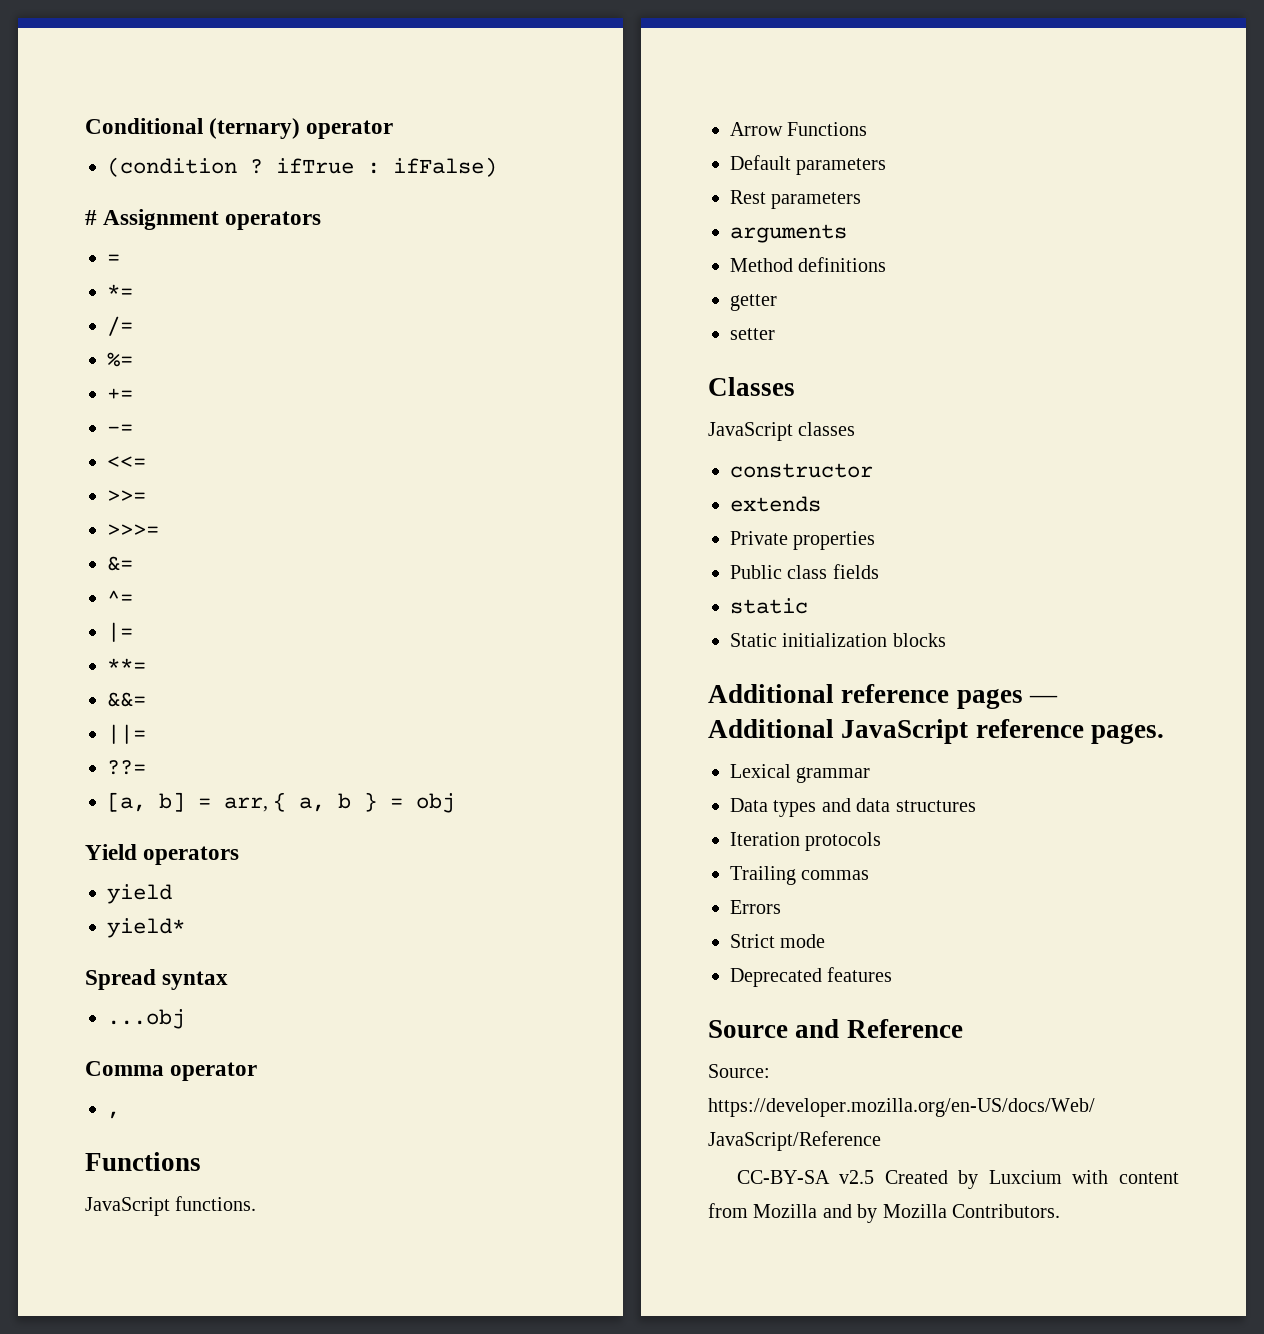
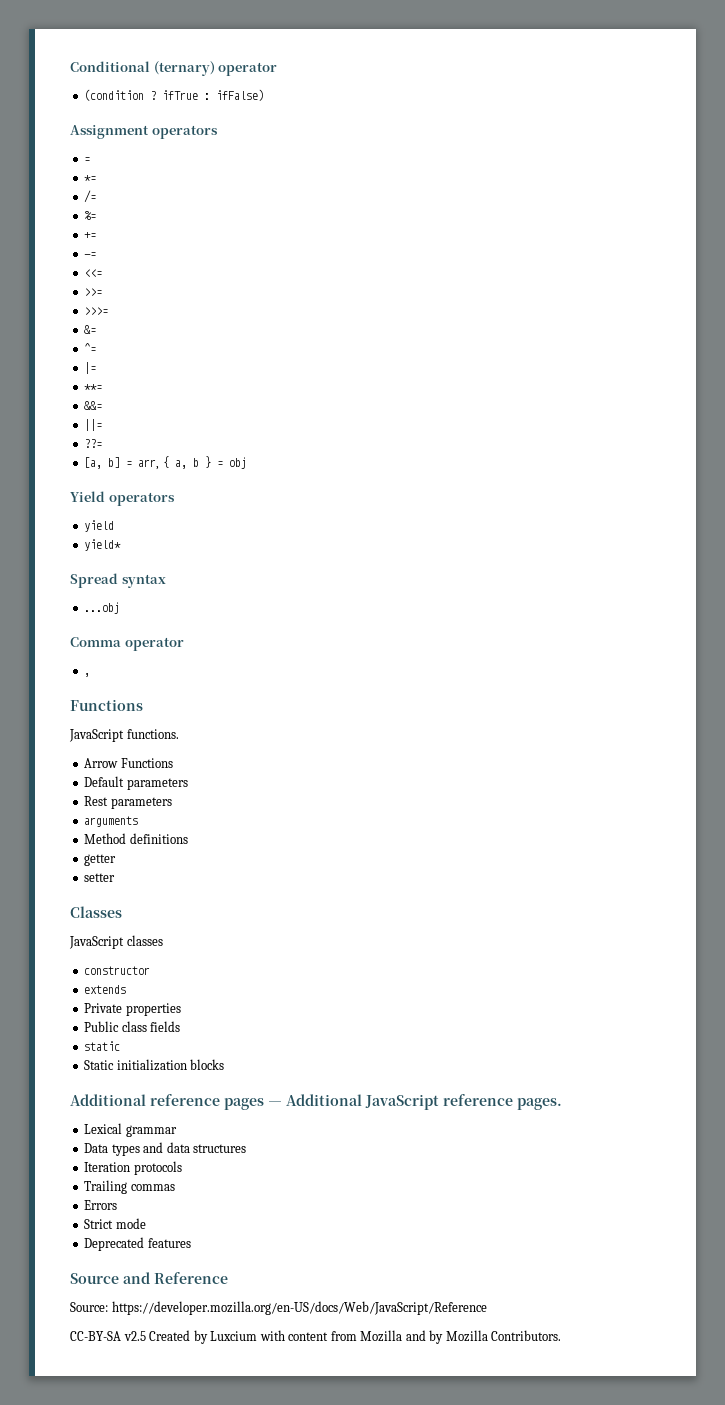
[85,210,97,225] # -> (265, 95) none

